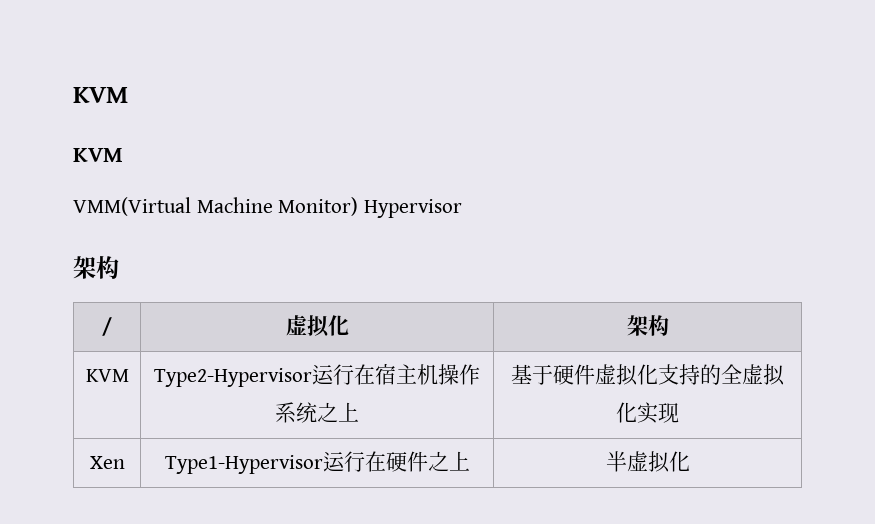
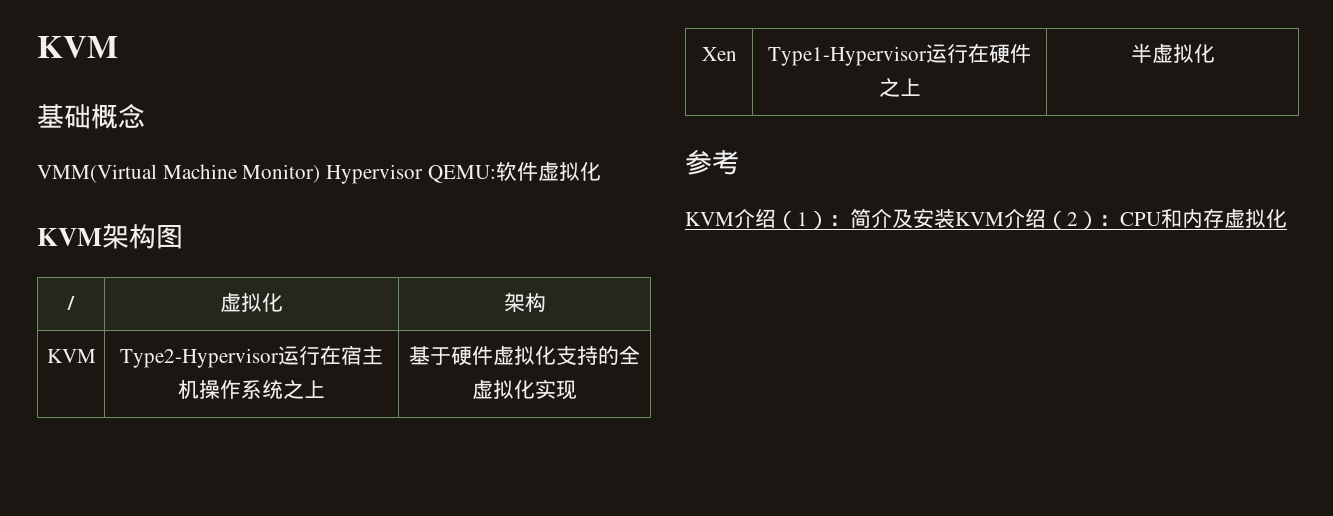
[73,87,128,103] [73,148,123,162] KVM // KVM -> [37,36,118,58] [37,103,145,129] KVM // 基础概念
[73,256,119,279] // 架构 -> [427,161,601,183] [37,224,183,249] QEMU:软件虚拟化 // KVM架构图
(690, 461) none -> [685,150,739,175] [685,208,1287,230] // 参考 // KVM介绍（1）：简介及安装KVM介绍（2）：CPU和内存虚拟化

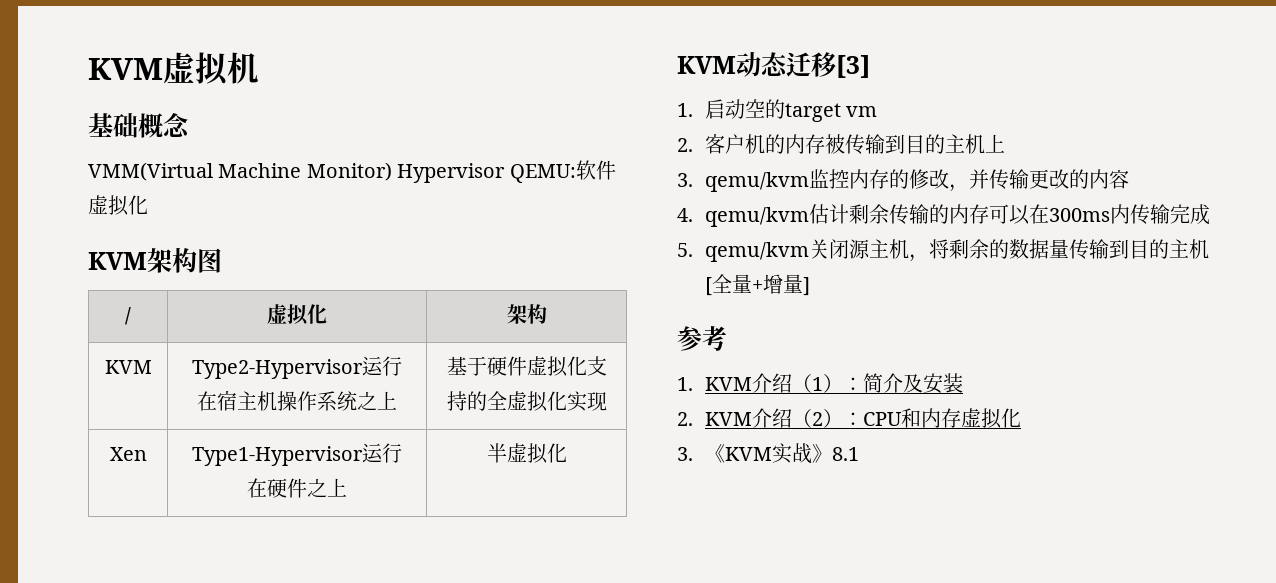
[37,36,118,58] KVM -> [88,52,259,86] KVM虚拟机
(1215, 53) none -> [677,52,870,78] [677,99,878,122] [677,134,1006,154] [677,169,1130,192] [677,204,1211,227] [677,239,1210,262] [705,274,811,296] // KVM动态迁移[3] // 1.启动空的target vm // 2.客户机的内存被传输到目的主机上 // 3. qemu/kvm监控内存的修改，并传输更改的内容 // 4. qemu/kvm估计剩余传输的内存可以在300ms内传输完成 // 5. qemu/kvm关闭源主机，将剩余的数据量传输到目的主机[全量+增量]
(739, 162) none -> [677,377,693,391] 1.
(955, 218) none -> [677,412,693,426] // 2.
(1287, 218) none -> [677,443,860,464] // 3.《KVM实战》8.1

